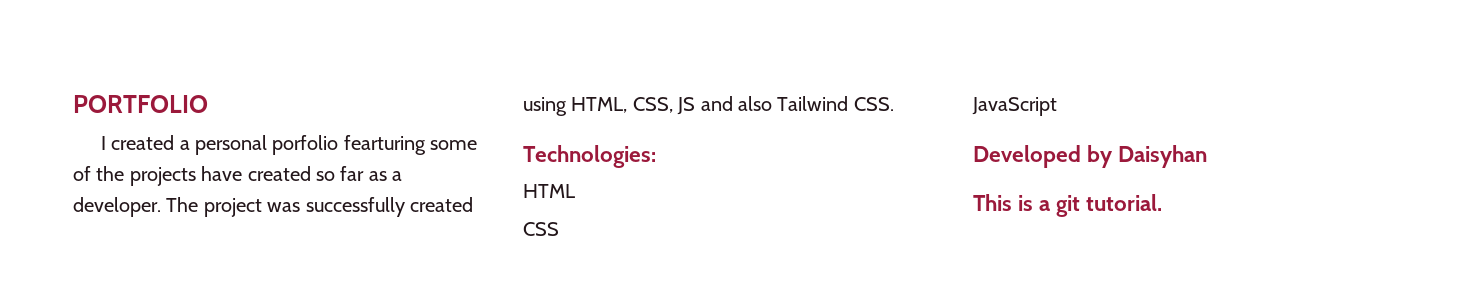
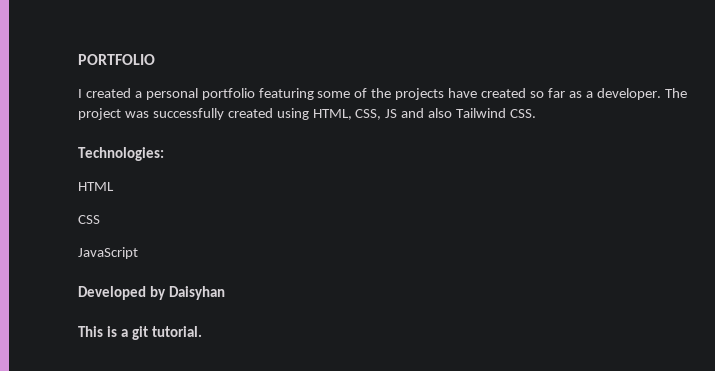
[272,135,426,155] porfolio fearturing -> [201,88,314,100] portfolio featuring

